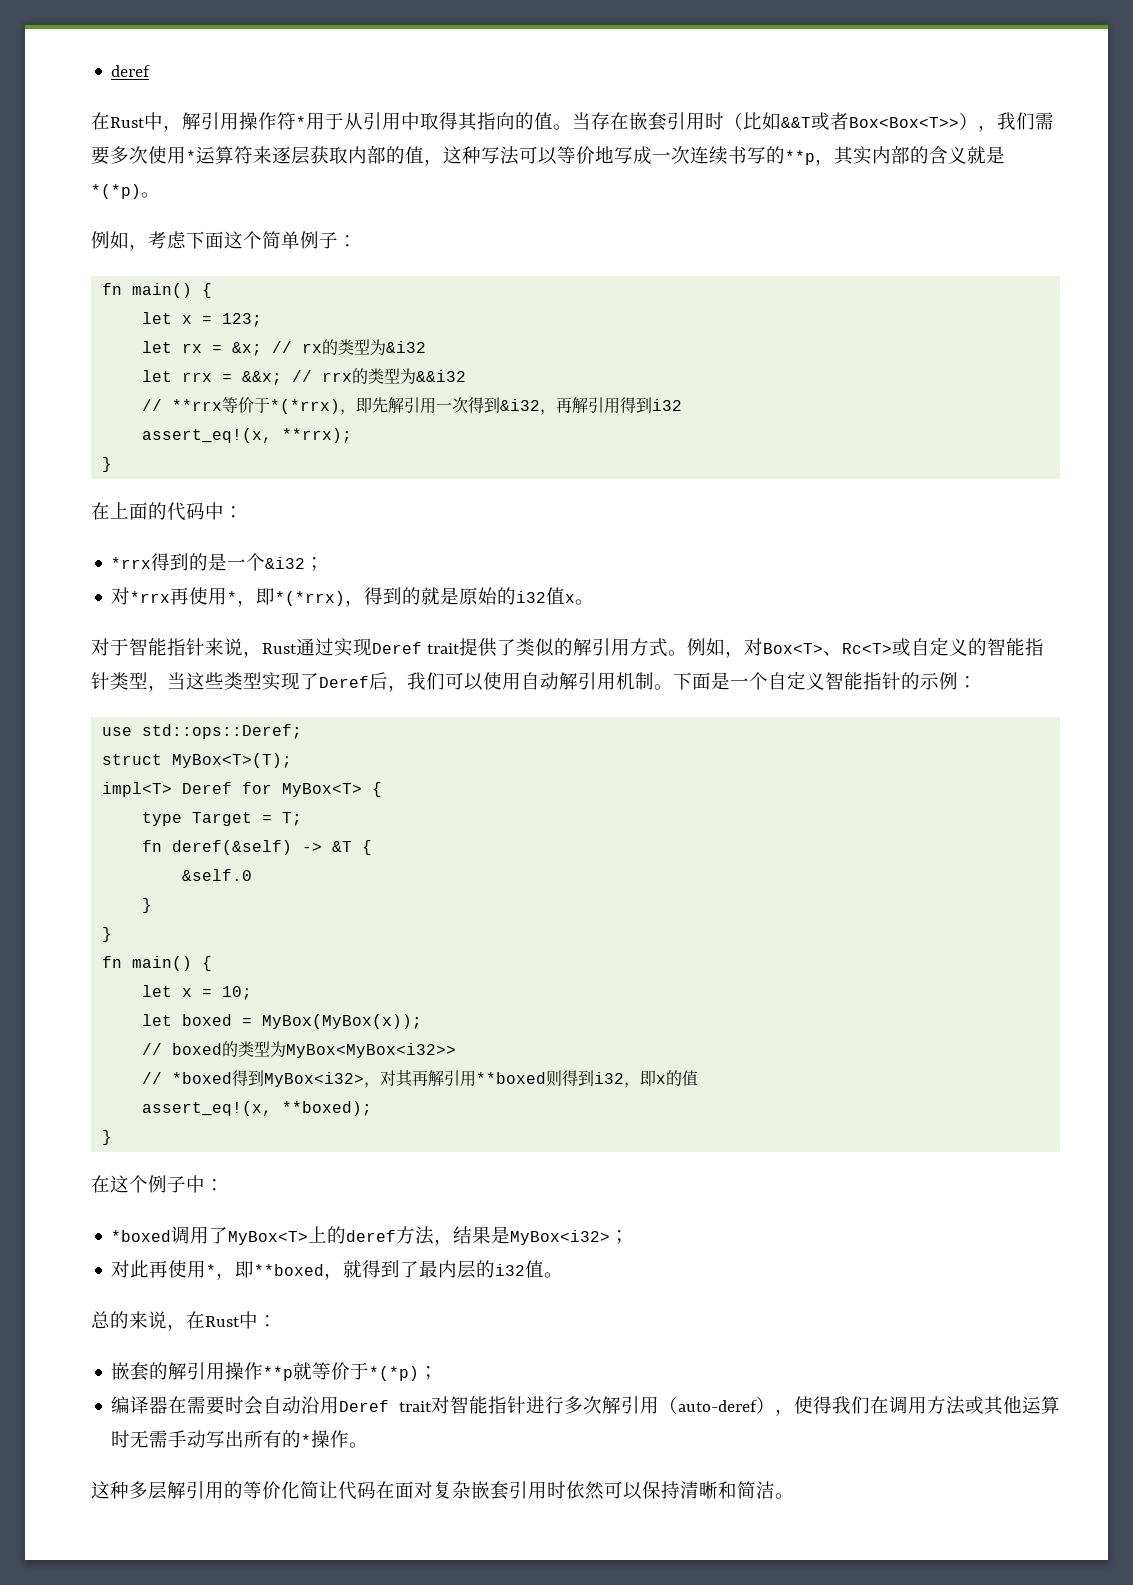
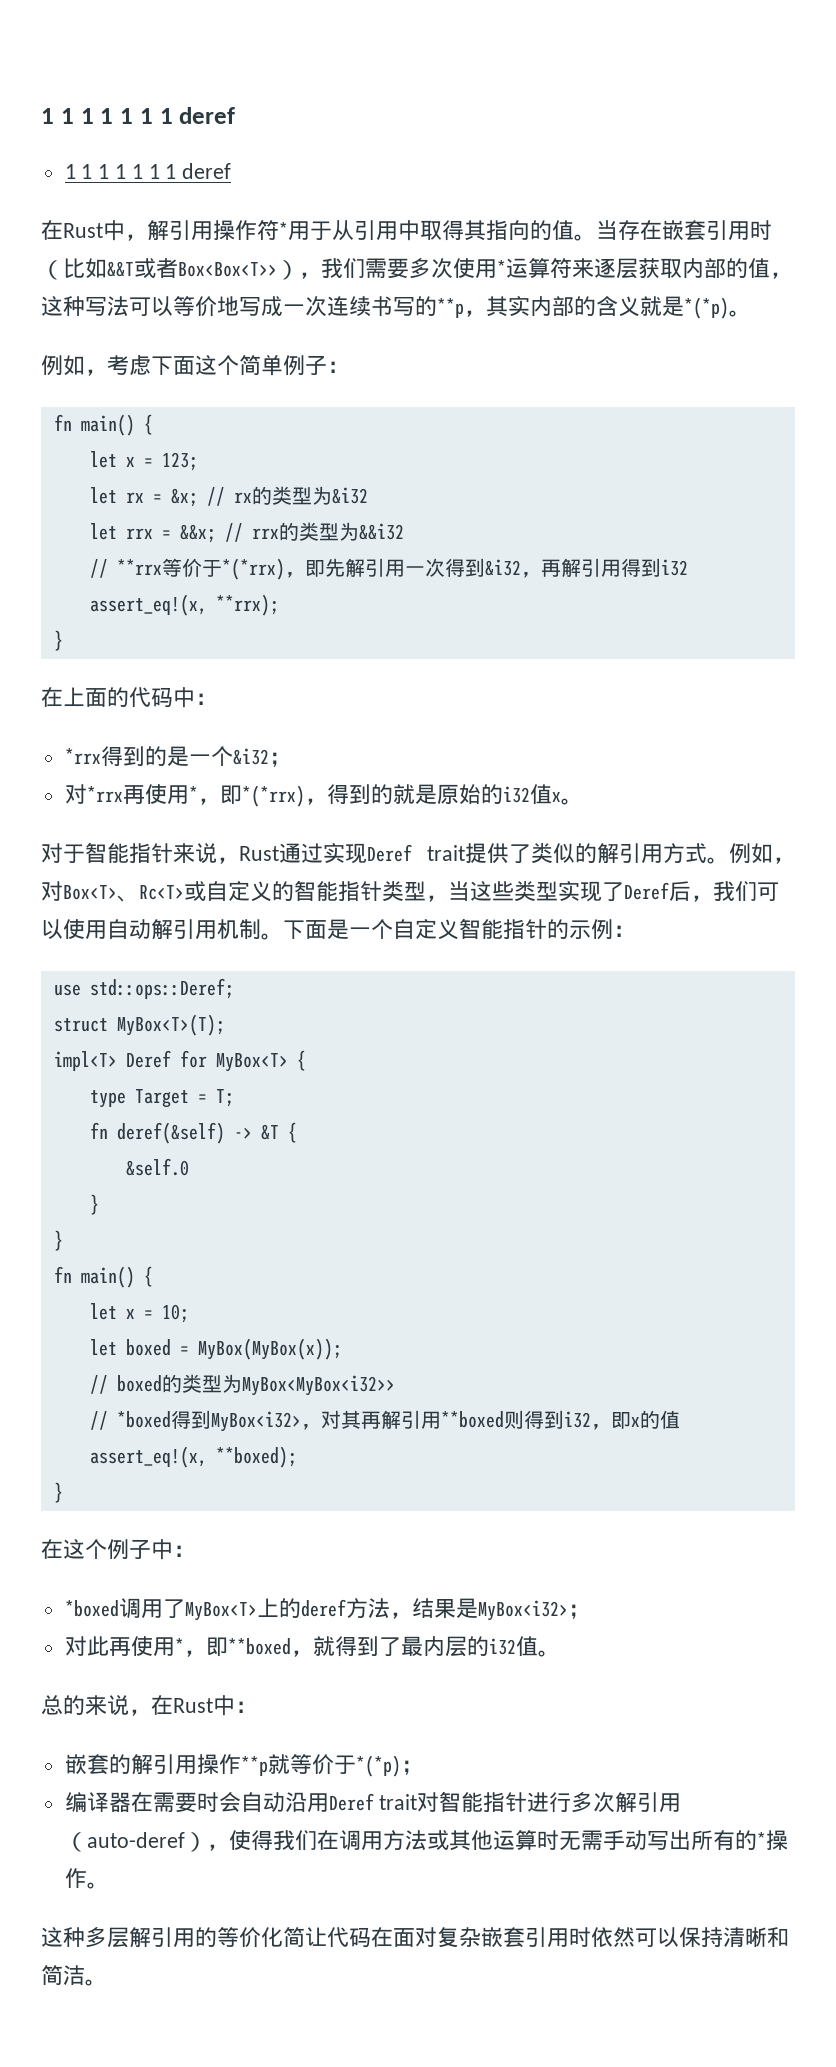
(111, 71) none -> [41,107,236,124] [64,164,177,179] 1 1 1 1 1 1 1 deref // 1 1 1 1 1 1 1

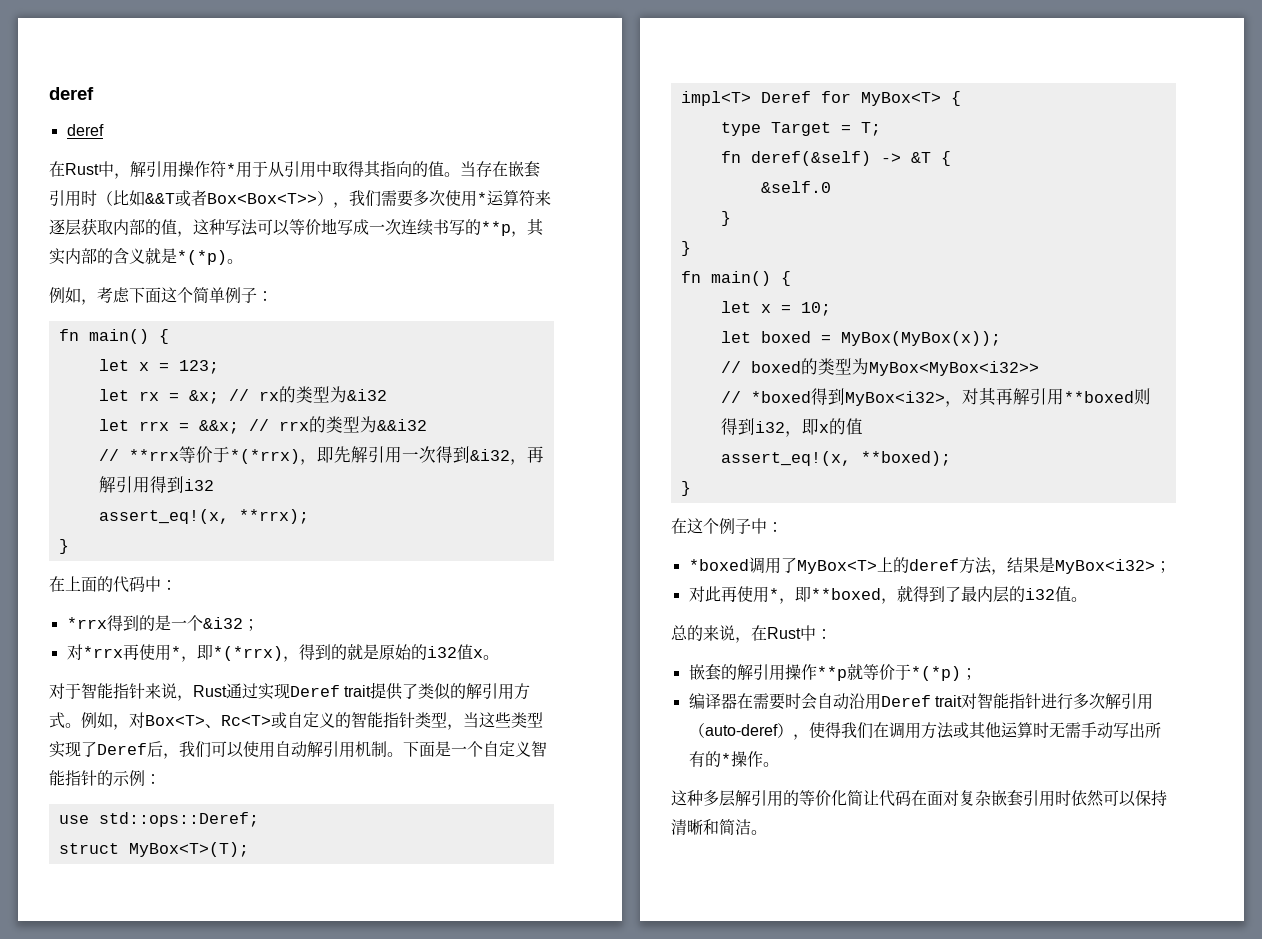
[41,107,236,124] [64,164,177,179] 1 1 1 1 1 1 1 deref // 1 1 1 1 1 1 1 -> [49,87,94,100] deref //

